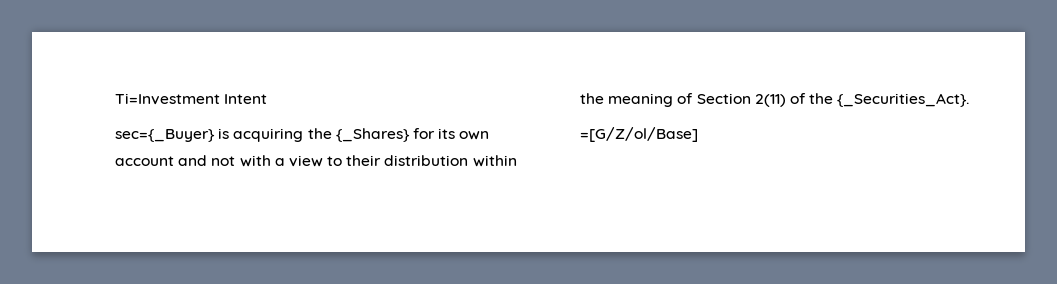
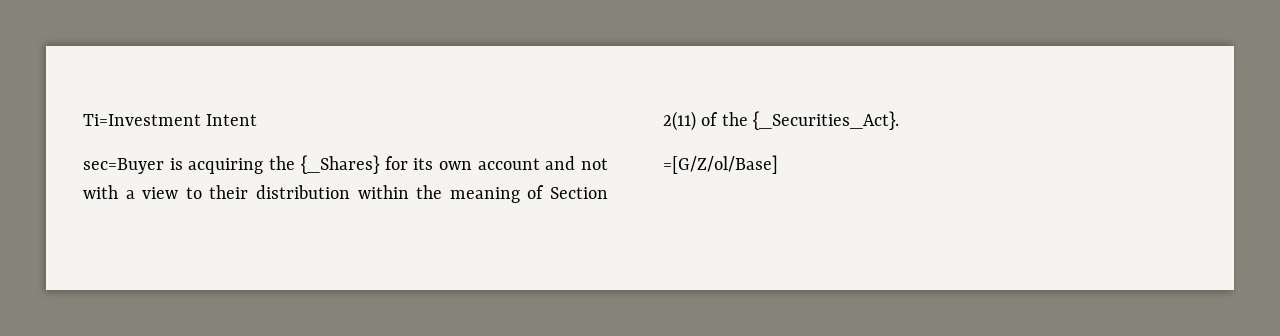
[115,129,215,142] sec={_Buyer} -> [83,158,164,174] sec=Buyer

